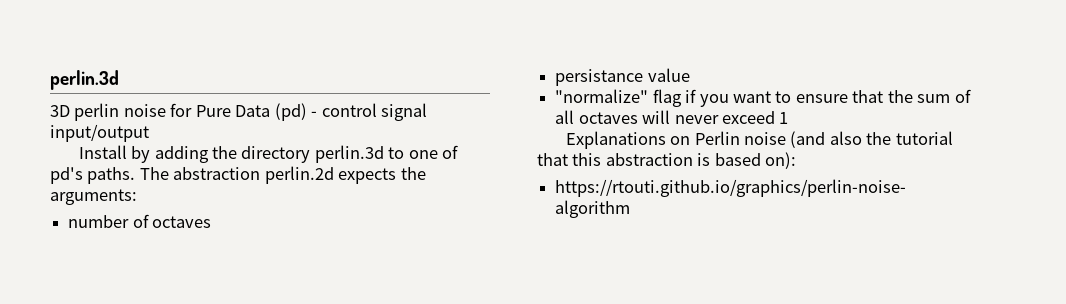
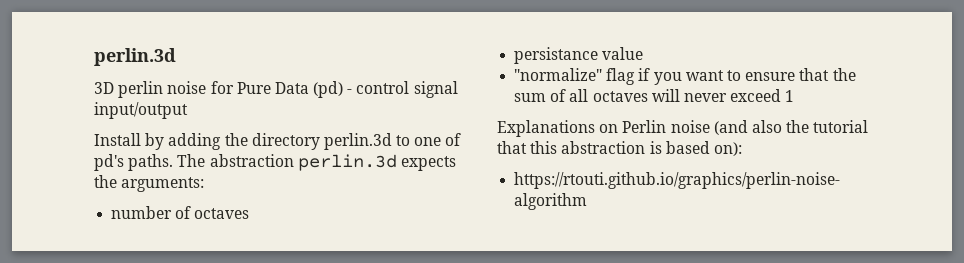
[264,166,334,184] perlin.2d -> [297,154,397,171] perlin.3d

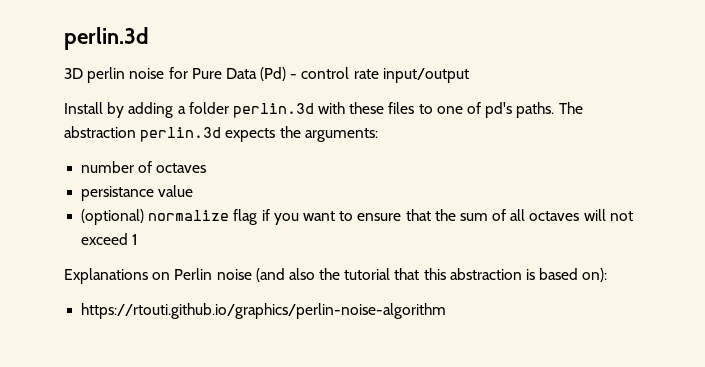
[313,81,344,98] (pd) -> [260,67,287,81] (Pd)
[413,81,458,98] signal -> [353,69,379,79] rate
[224,133,392,150] the directory perlin.3d -> [177,102,415,118] a folder perlin.3d with these files
[514,68,603,81] "normalize" -> [81,209,230,225] (optional) normalize
[683,93,727,102] never -> [609,211,633,221] not

